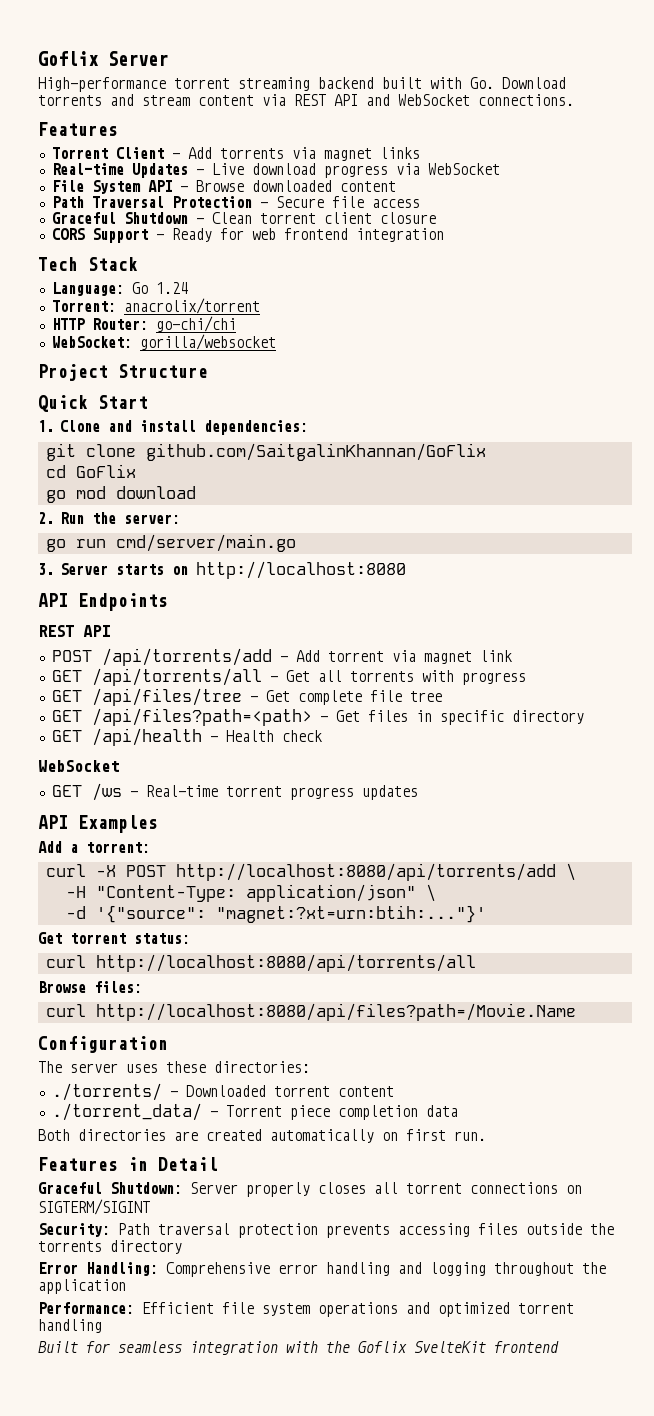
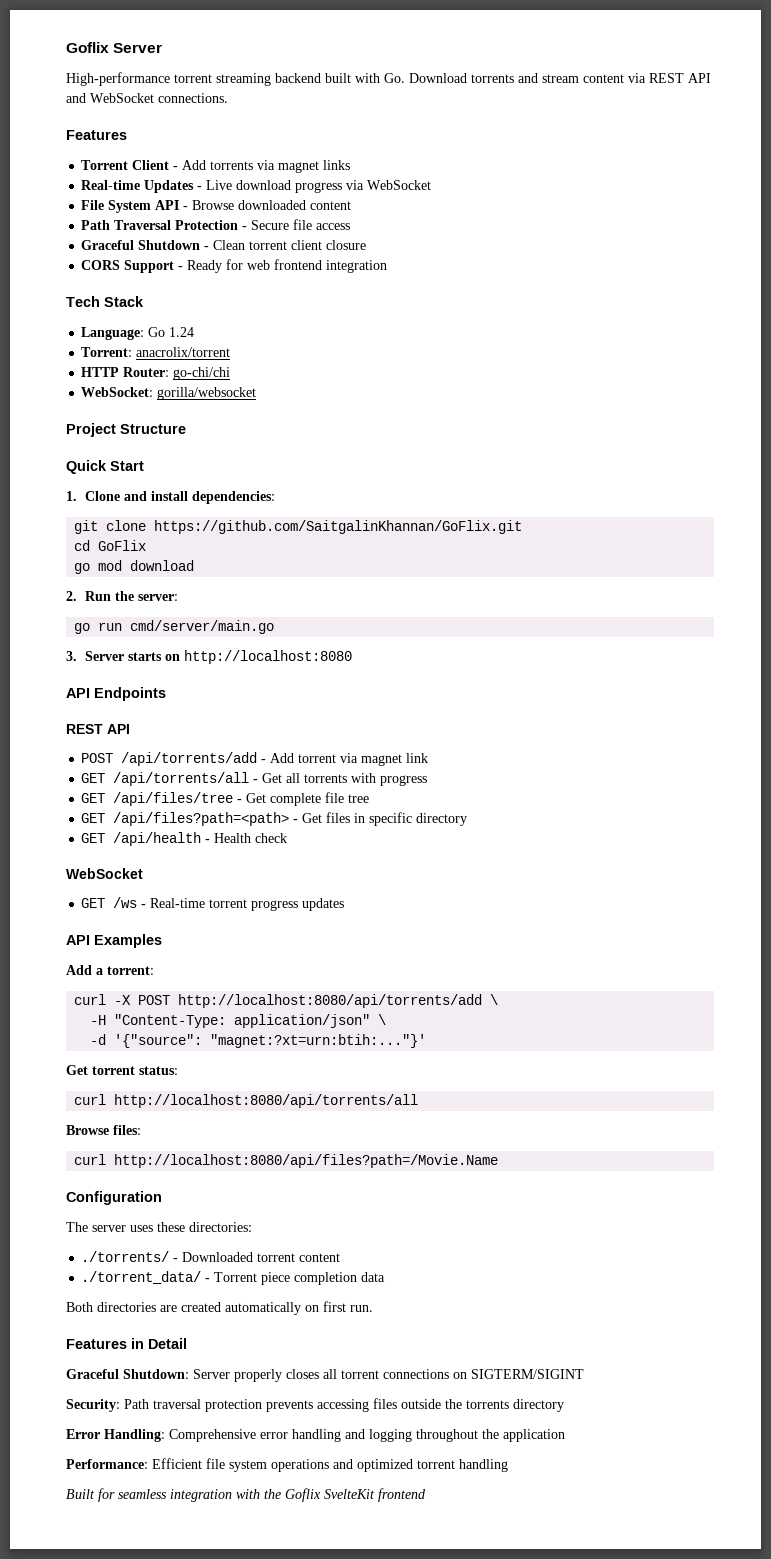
[145,443,486,461] github.com/SaitgalinKhannan/GoFlix -> [154,520,523,534] https://github.com/SaitgalinKhannan/GoFlix.git

